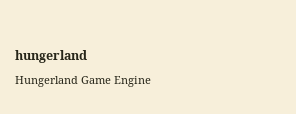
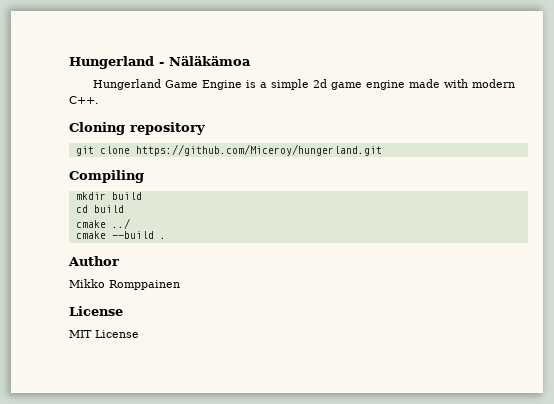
[15,50,87,63] hungerland -> [69,56,251,69] Hungerland - Näläkämoa
(151, 81) none -> [246,79,516,90] [69,96,99,104] [69,122,205,135] [75,144,382,156] [69,170,144,183] [75,192,142,200] [75,205,124,213] [75,218,130,229] [75,231,166,239] [68,256,119,266] [69,279,180,290] [69,306,123,316] [69,330,139,338] is a simple 2d game engine made with modern C++. // Cloning repository // git clone https://github.com/Miceroy/hungerland.git // Compiling // mkdir build // cd build // cmake ../ // cmake --build . // Author // Mikko Romppainen // License // MIT License

